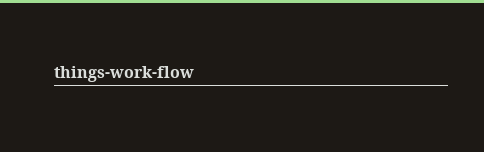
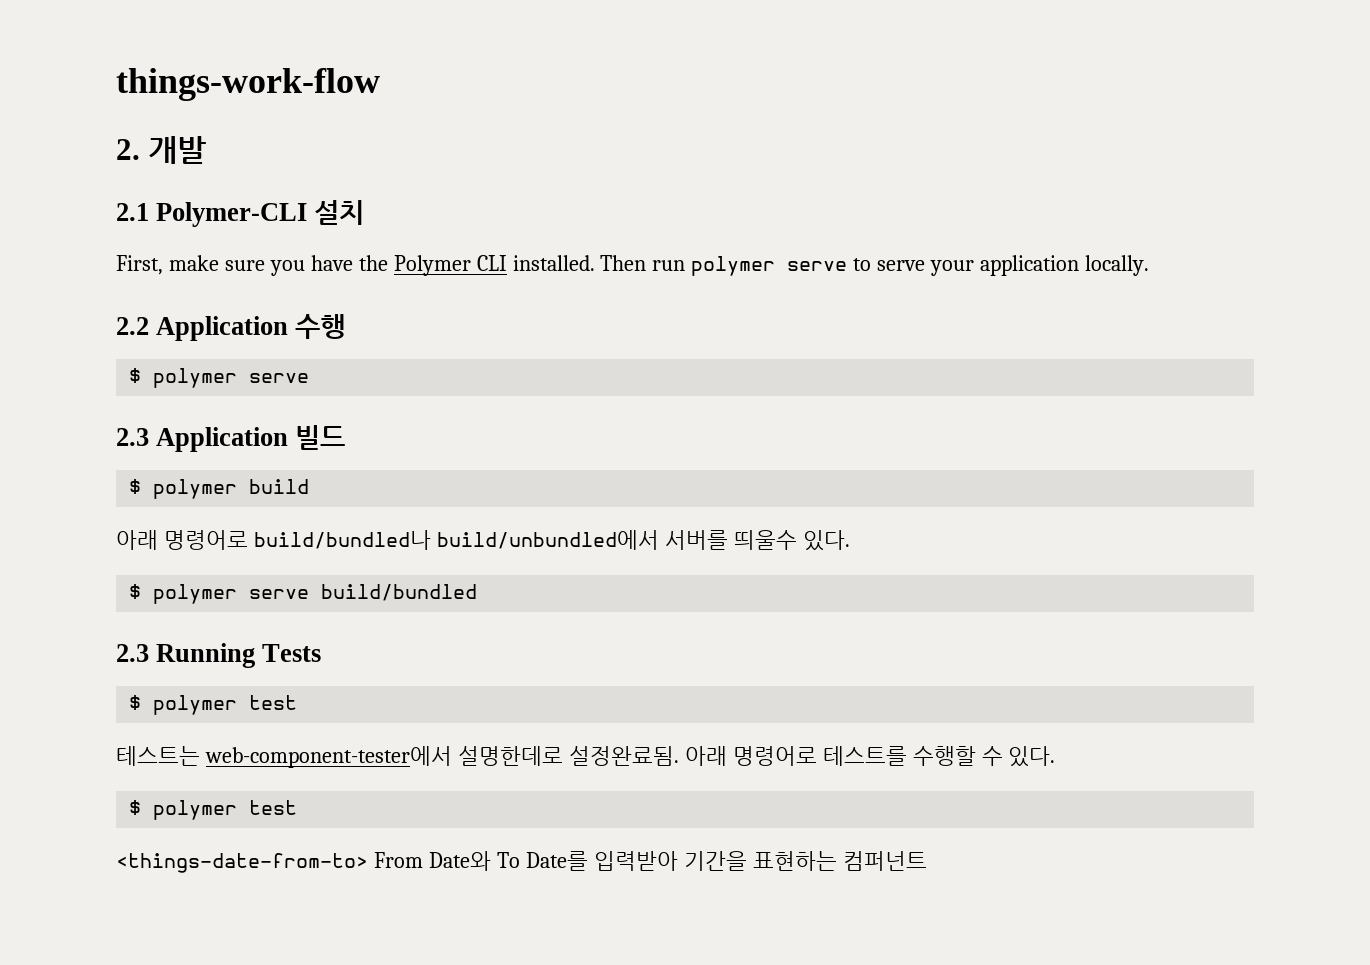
(194, 74) none -> [116,136,207,164] [116,200,365,227] [116,255,1150,276] [116,314,346,341] [129,368,310,388] [116,425,346,452] [129,479,310,499] [116,530,850,551] [129,584,478,604] [116,643,322,668] [129,695,298,715] [116,746,1056,768] [129,800,298,820] [116,851,927,873] // 2. 개발 // 2.1 Polymer-CLI 설치 // First, make sure you have the Polymer CLI installed. Then run polymer serve to serve your application locally. // 2.2 Application 수행 // $ polymer serve // 2.3 Application 빌드 // $ polymer build // 아래 명령어로 build/bundled나 build/unbundled에서 서버를 띄울수 있다. // $ polymer serve build/bundled // 2.3 Running Tests // $ polymer test // 테스트는 web-component-tester에서 설명한데로 설정완료됨. 아래 명령어로 테스트를 수행할 수 있다. // $ polymer test // <things-date-from-to> From Date와 To Date를 입력받아 기간을 표현하는 컴퍼넌트

